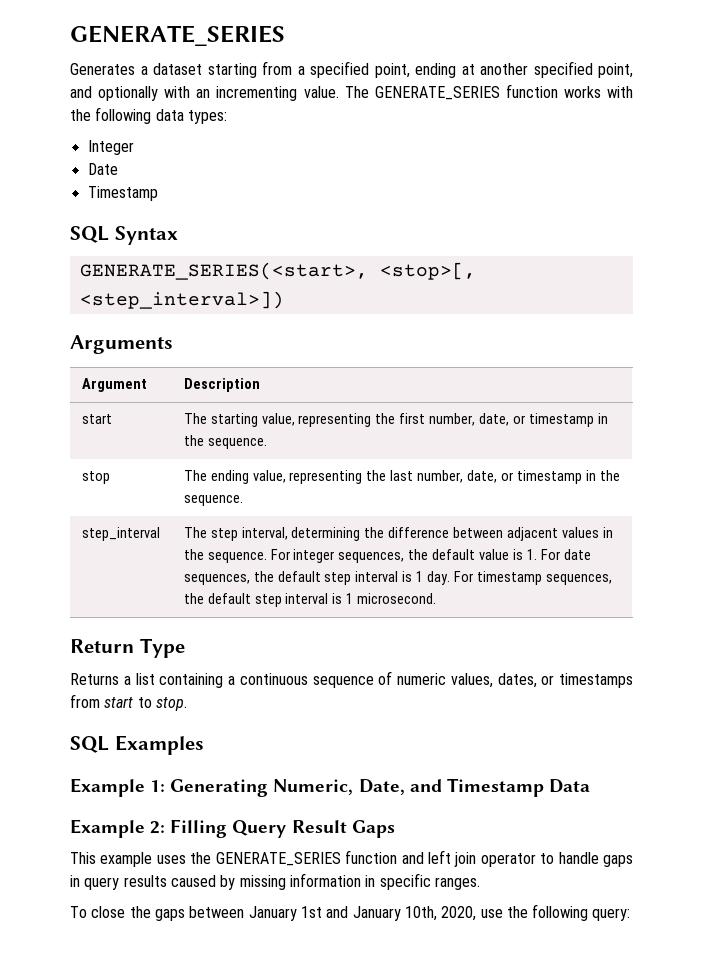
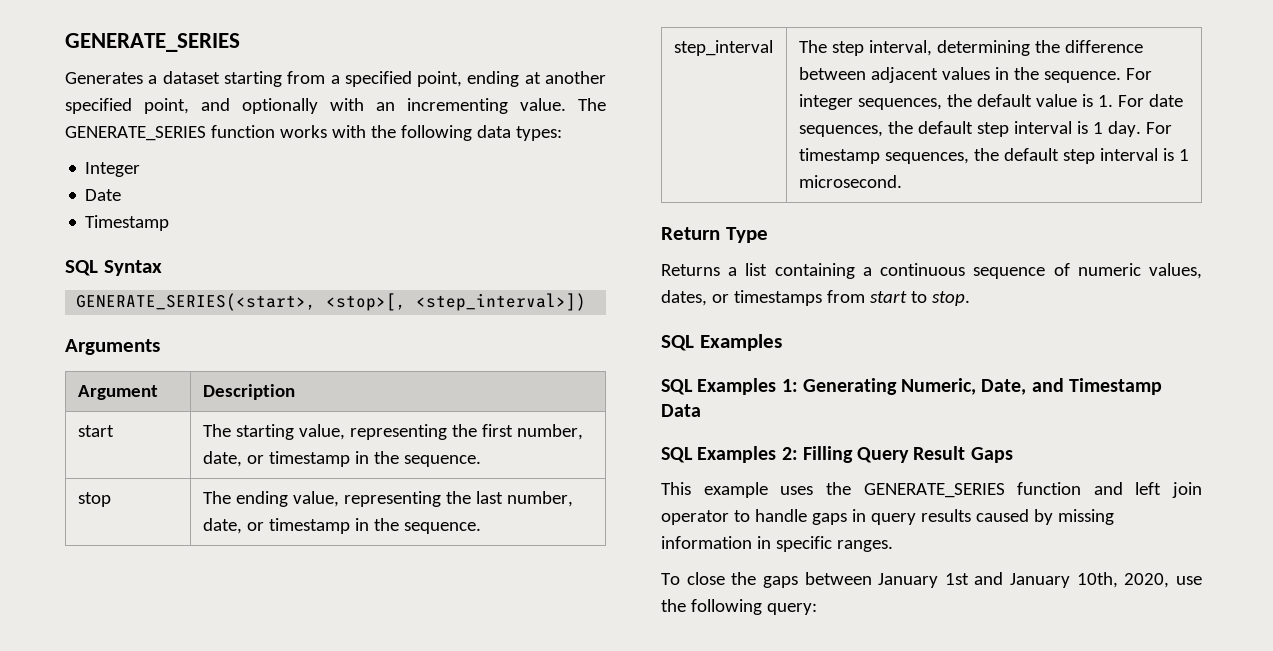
[70,778,145,797] Example -> [661,378,777,395] SQL Examples
[70,819,145,838] Example -> [661,446,777,463] SQL Examples

